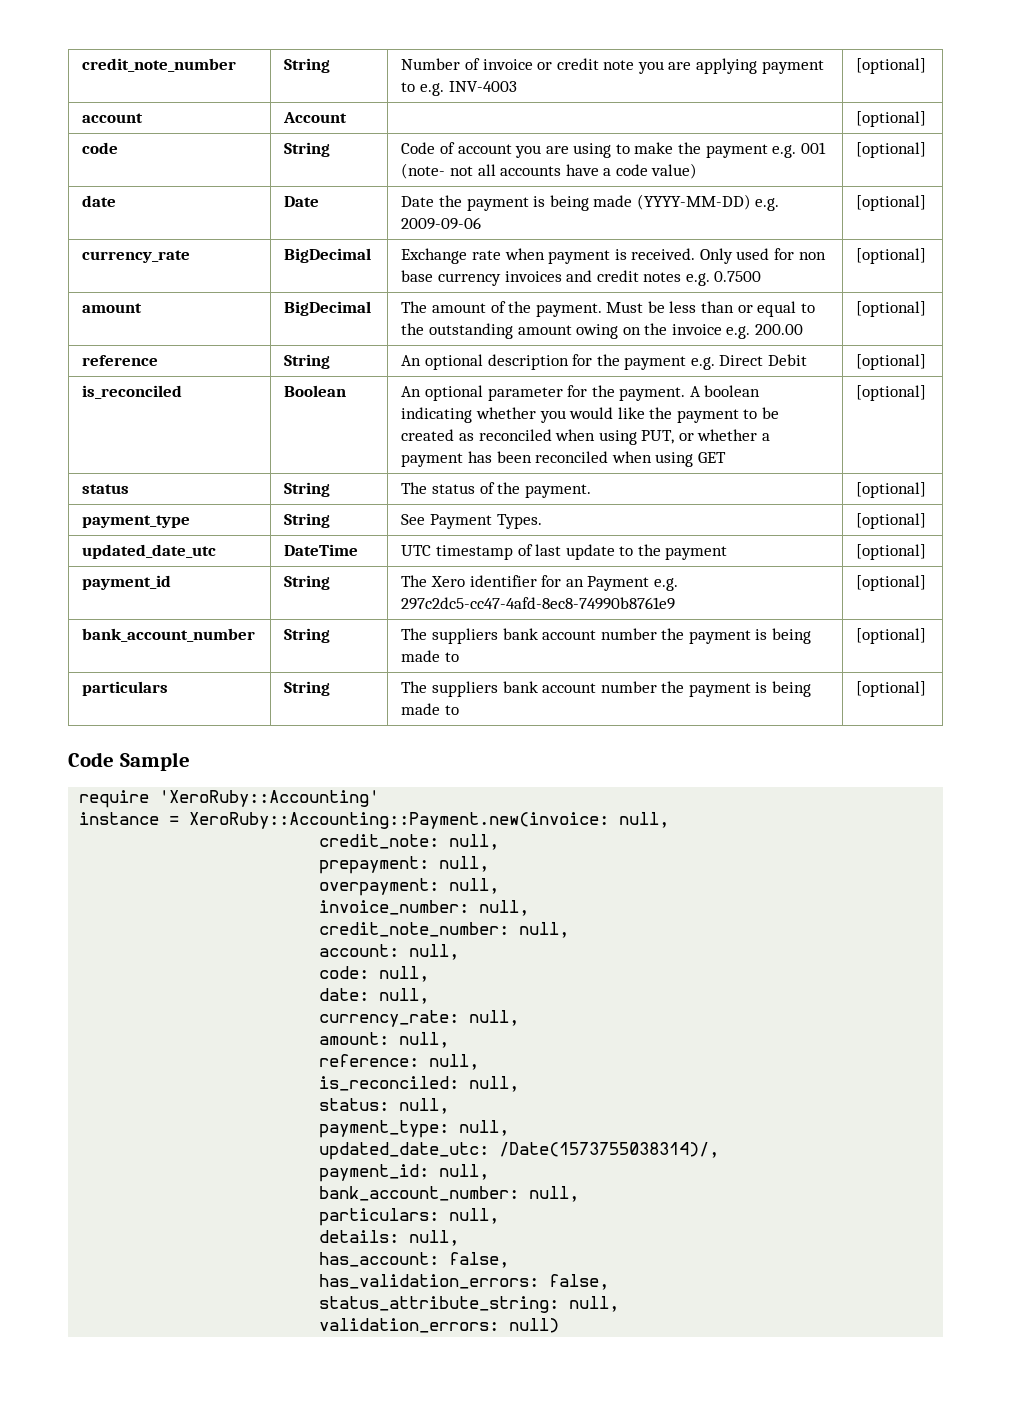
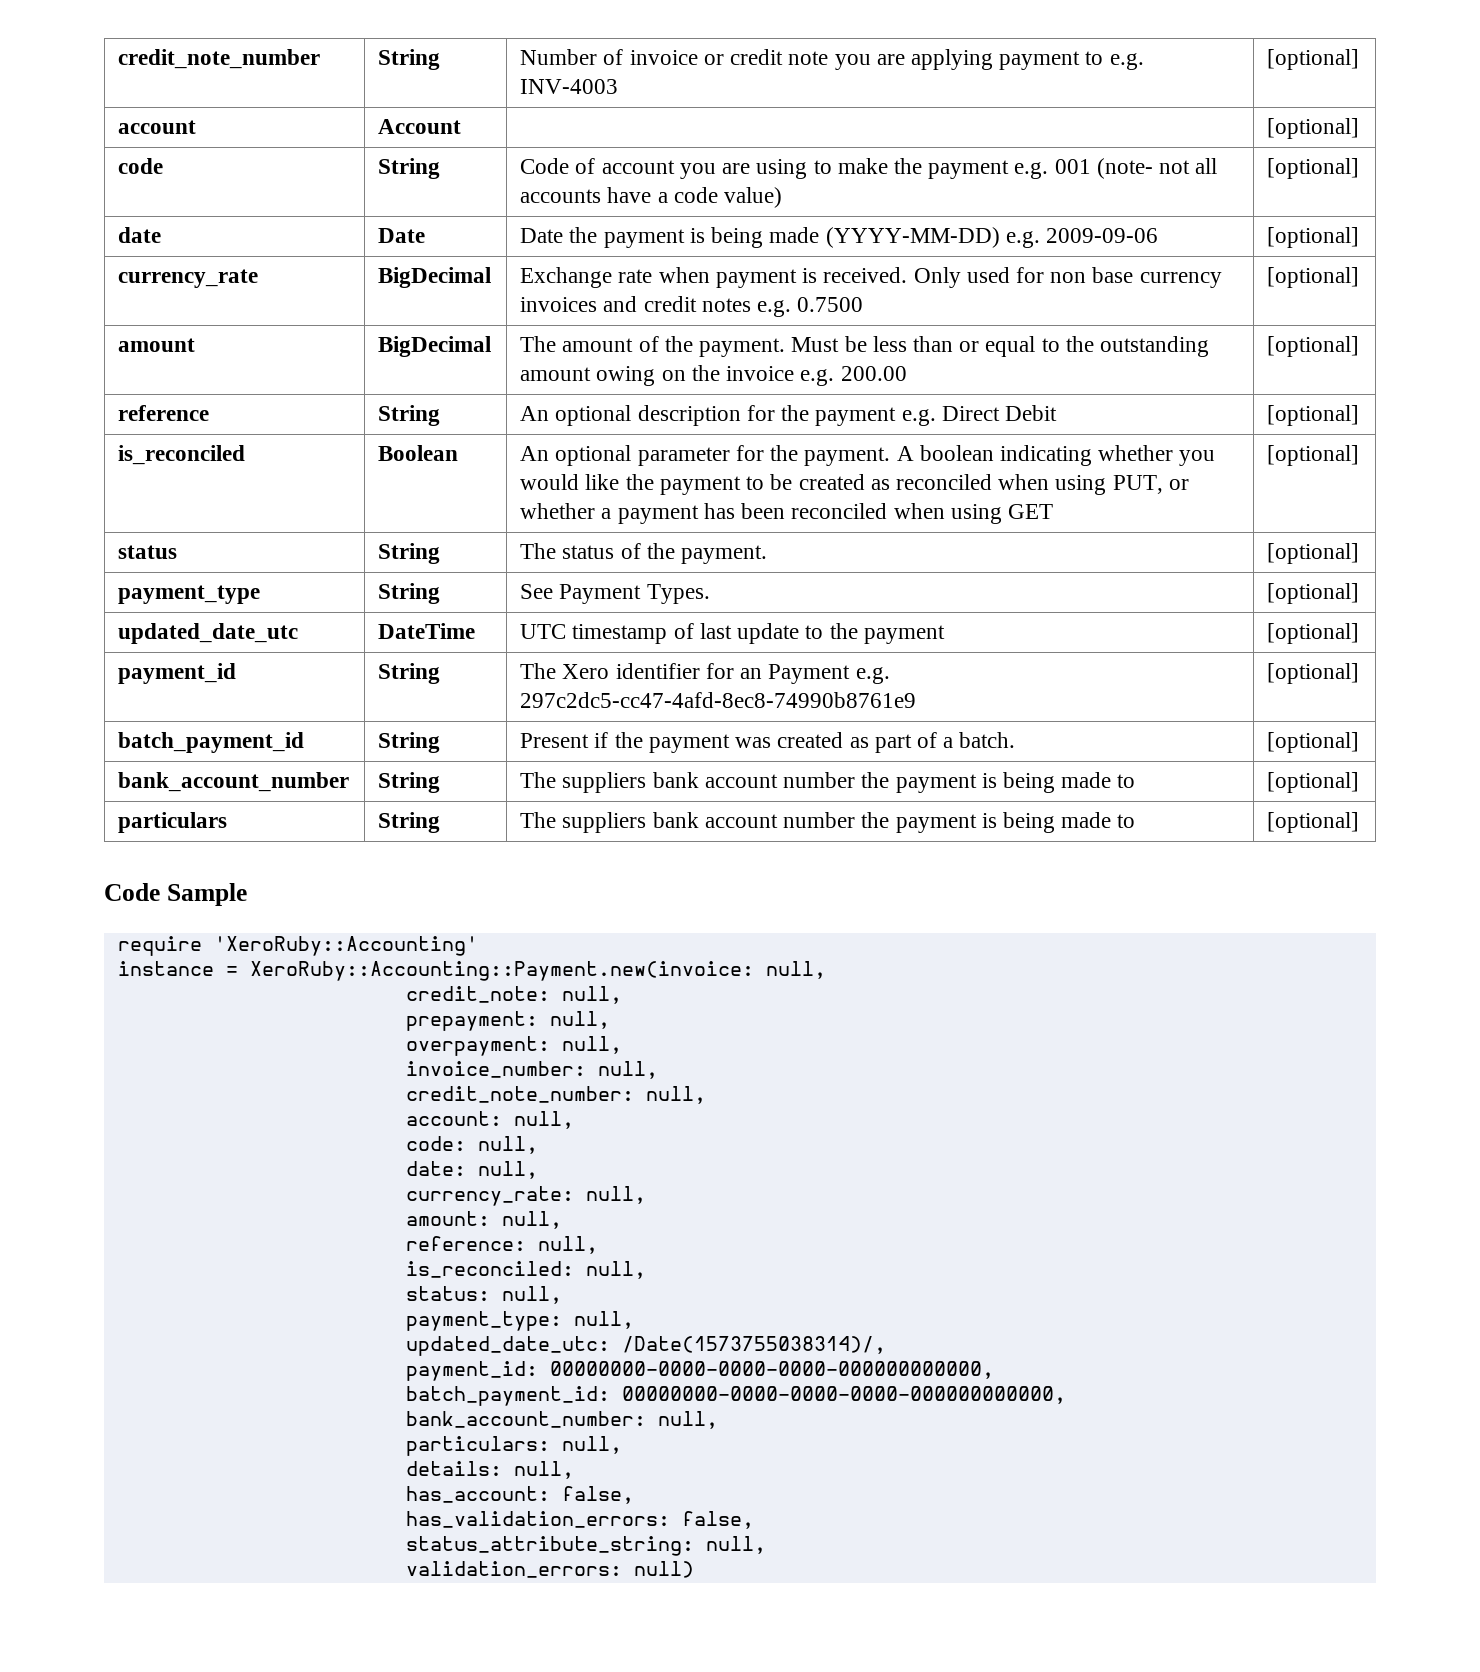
(927, 583) none -> [118,732,305,753] [378,732,441,753] [520,732,1016,753] [1267,732,1360,753] // batch_payment_id | String | Present if the payment was created as part of a batch. | [optional]
[439,1164,490,1180] null, -> [549,1361,994,1379] [405,1386,1066,1406] 00000000-0000-0000-0000-000000000000, // batch_payment_id: 00000000-0000-0000-0000-000000000000,

